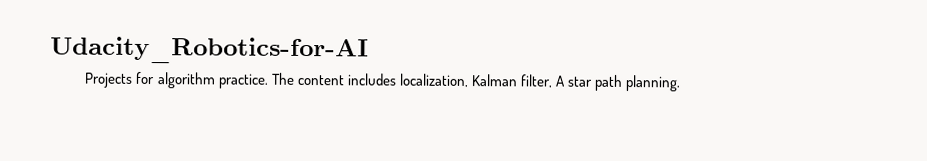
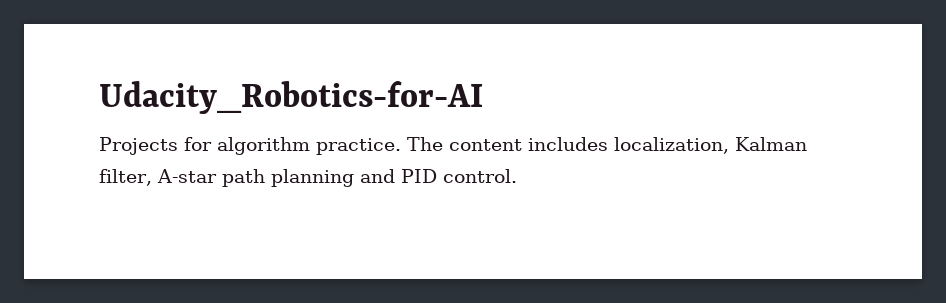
[554,74,682,92] A star path planning. -> [156,169,517,187] A-star path planning and PID control.

